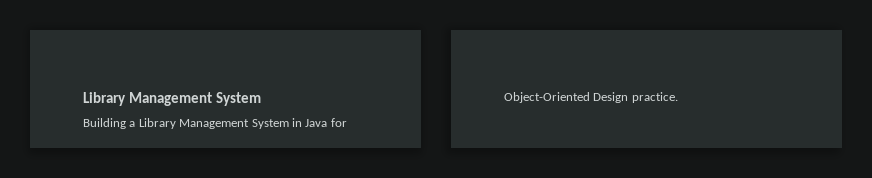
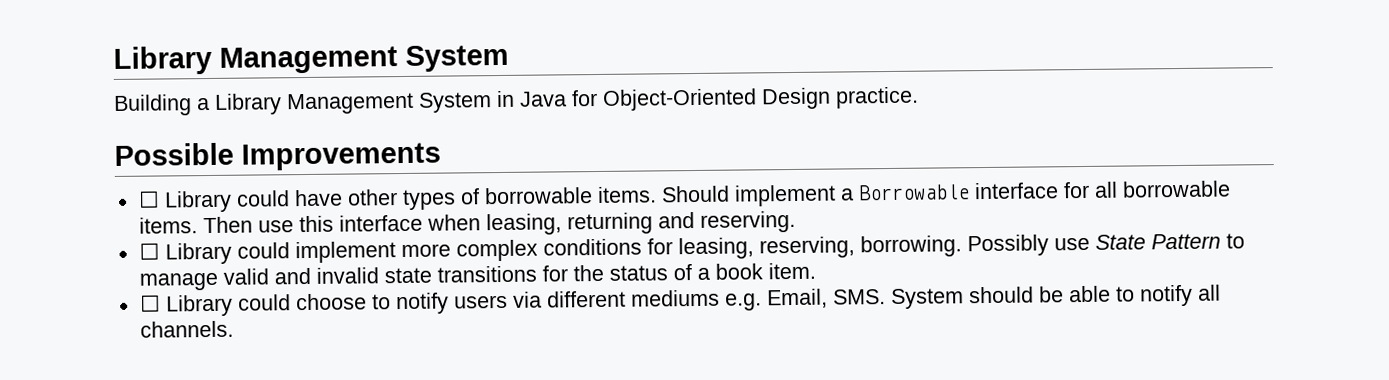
(678, 97) none -> [114,142,441,171] [137,180,1231,213] [138,210,796,236] [138,233,1245,265] [138,262,816,291] [139,284,1221,317] [139,320,234,338] // Possible Improvements // ☐ Library could have other types of borrowable items. Should implement a Borrowable interface for all borrowable items. Then use this interface when leasing, returning and reserving. // ☐ Library could implement more complex conditions for leasing, reserving, borrowing. Possibly use State Pattern to manage valid and invalid state transitions for the status of a book item. // ☐ Library could choose to notify users via different mediums e.g. Email, SMS. System should be able to notify all channels.

